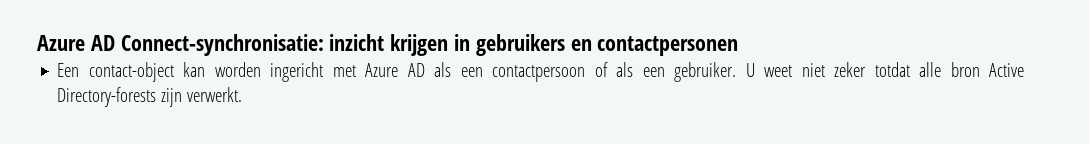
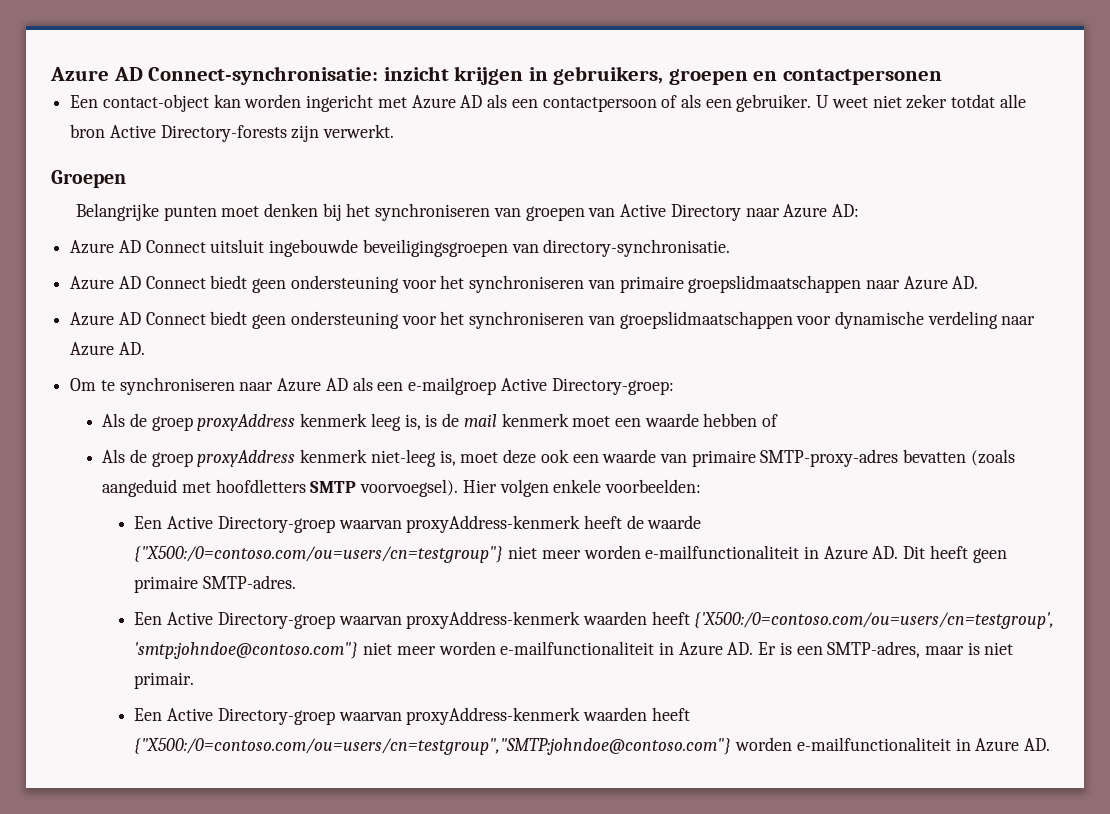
[475,34,565,56] gebruikers -> [553,66,748,85] gebruikers, groepen
(243, 94) none -> [51,170,126,188] [75,203,860,221] [70,239,731,257] [70,275,979,293] [70,311,1036,329] [70,342,145,356] [70,377,674,395] [102,413,779,431] [102,449,1015,467] [102,479,702,497] [134,515,702,533] [134,545,1007,563] [134,575,297,593] [134,611,1055,629] [134,641,1014,659] [134,672,195,689] [134,707,690,725] [134,737,1050,755] // Groepen // Belangrijke punten moet denken bij het synchroniseren van groepen van Active Directory naar Azure AD: // Azure AD Connect uitsluit ingebouwde beveiligingsgroepen van directory-synchronisatie. // Azure AD Connect biedt geen ondersteuning voor het synchroniseren van primaire groepslidmaatschappen naar Azure AD. // Azure AD Connect biedt geen ondersteuning voor het synchroniseren van groepslidmaatschappen voor dynamische verdeling naar Azure AD. // Om te synchroniseren naar Azure AD als een e-mailgroep Active Directory-groep: // Als de groep proxyAddress kenmerk leeg is, is de mail kenmerk moet een waarde hebben of // Als de groep proxyAddress kenmerk niet-leeg is, moet deze ook een waarde van primaire SMTP-proxy-adres bevatten (zoals aangeduid met hoofdletters SMTP voorvoegsel). Hier volgen enkele voorbeelden: // Een Active Directory-groep waarvan proxyAddress-kenmerk heeft de waarde {"X500:/0=contoso.com/ou=users/cn=testgroup"} niet meer worden e-mailfunctionaliteit in Azure AD. Dit heeft geen primaire SMTP-adres. // Een Active Directory-groep waarvan proxyAddress-kenmerk waarden heeft {'X500:/0=contoso.com/ou=users/cn=testgroup', 'smtp:johndoe@contoso.com"} niet meer worden e-mailfunctionaliteit in Azure AD. Er is een SMTP-adres, maar is niet primair. // Een Active Directory-groep waarvan proxyAddress-kenmerk waarden heeft {"X500:/0=contoso.com/ou=users/cn=testgroup","SMTP:johndoe@contoso.com"} worden e-mailfunctionaliteit in Azure AD.

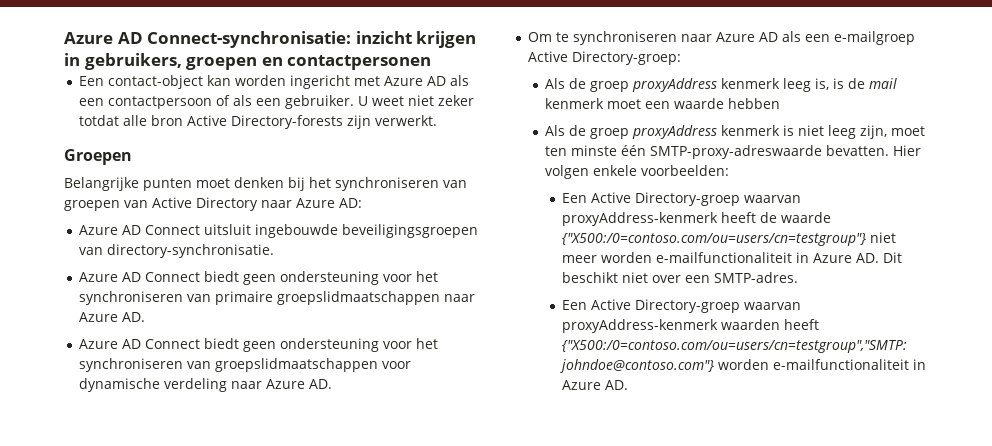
[762,414,779,427] [102,449,1015,467] [102,479,459,497] of // Als de groep proxyAddress kenmerk niet-leeg is, moet deze ook een waarde van primaire SMTP-proxy-adres bevatten (zoals aangeduid met hoofdletters SMTP voorvoegsel). -> [545,125,926,139] [545,145,890,159] // Als de groep proxyAddress kenmerk is niet leeg zijn, moet ten minste één SMTP-proxy-adreswaarde bevatten.
[929,545,1007,563] [134,575,297,593] [134,611,1055,629] [134,641,1014,659] [134,672,195,689] heeft geen primaire SMTP-adres. // Een Active Directory-groep waarvan proxyAddress-kenmerk waarden heeft {'X500:/0=contoso.com/ou=users/cn=testgroup', 'smtp:johndoe@contoso.com"} niet meer worden e-mailfunctionaliteit in Azure AD. Er is een SMTP-adres, maar is niet primair. -> [562,272,799,283] beschikt niet over een SMTP-adres.

